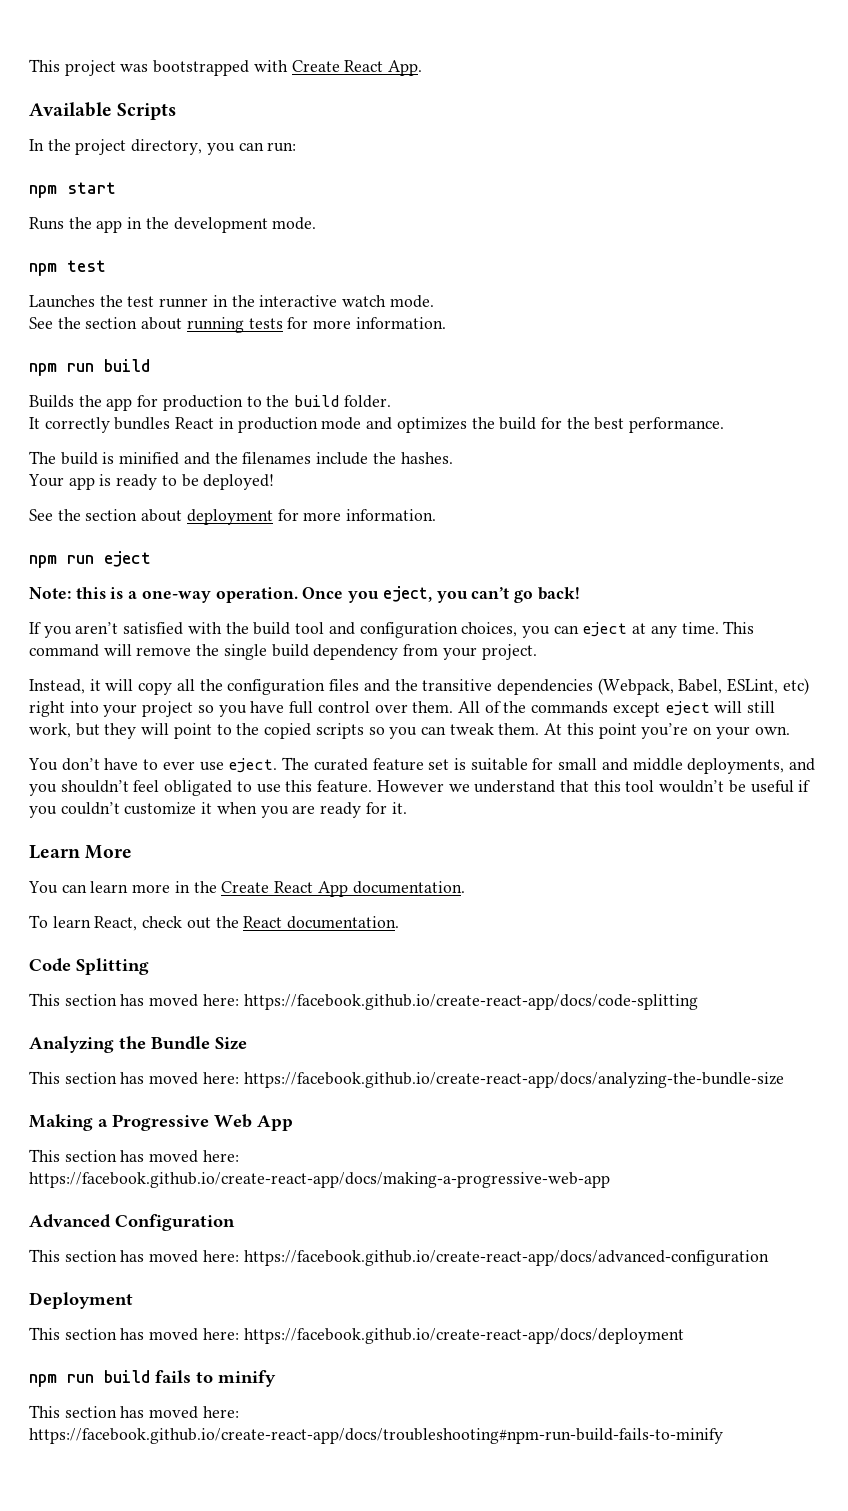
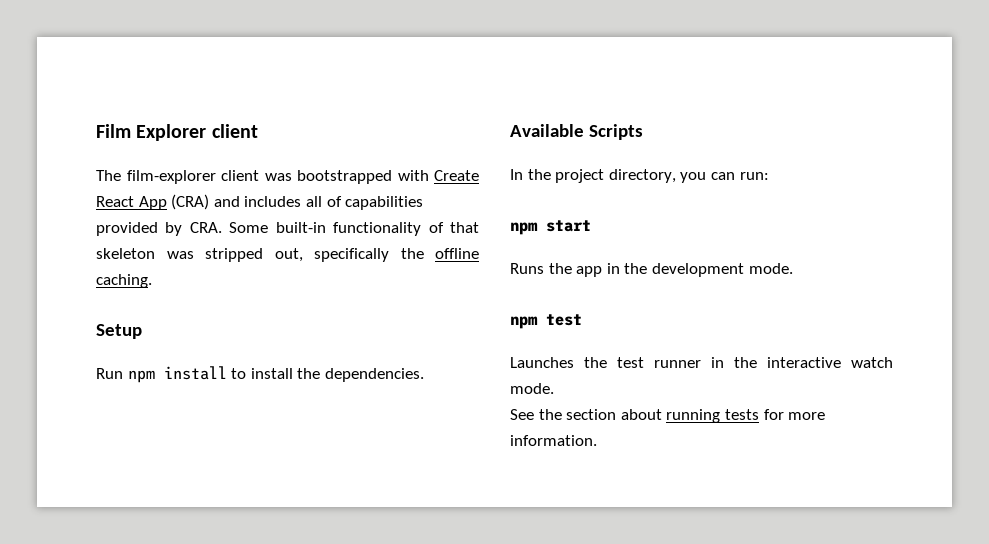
[29,59,116,76] This project -> [96,124,258,141] [96,170,259,184] Film Explorer client // The film-explorer client
[388,60,423,76] App. -> [138,194,424,210] [96,222,479,236] [96,248,479,262] [96,274,152,288] [96,324,142,339] [96,366,424,383] App (CRA) and includes all of capabilities provided by CRA. Some built-in functionality of that skeleton was stripped out, specifically the offline caching. // Setup // Run npm install to install the dependencies.
[29,359,150,376] [29,395,391,411] [29,417,725,433] [29,451,453,465] [28,474,275,490] [29,509,437,525] [29,551,151,568] [29,586,580,603] [29,621,755,638] [29,644,537,660] [29,678,809,695] [29,701,776,717] [29,723,790,739] [28,757,816,774] [29,780,811,796] [29,802,407,818] [29,845,133,859] [28,881,465,897] [29,915,400,931] [29,958,149,975] [29,993,698,1010] [29,1036,247,1053] [29,1071,784,1088] [29,1114,293,1131] [29,1149,239,1163] [29,1172,610,1188] [29,1214,235,1231] [29,1249,769,1266] [29,1292,133,1309] [29,1327,684,1344] [29,1370,276,1387] [29,1405,239,1419] [29,1428,723,1444] // npm run build // Builds the app for production to the build folder. // It correctly bundles React in production mode and optimizes the build for the best performance. // The build is minified and the filenames include the hashes. // Your app is ready to be deployed! // See the section about deployment for more information. // npm run eject // Note: this is a one-way operation. Once you eject, you can’t go back! // If you aren’t satisfied with the build tool and configuration choices, you can eject at any time. This command will remove the single build dependency from your project. // Instead, it will copy all the configuration files and the transitive dependencies (Webpack, Babel, ESLint, etc) right into your project so you have full control over them. All of the commands except eject will still work, but they will point to the copied scripts so you can tweak them. At this point you’re on your own. // You don’t have to ever use eject. The curated feature set is suitable for small and middle deployments, and you shouldn’t feel obligated to use this feature. However we understand that this tool wouldn’t be useful if you couldn’t customize it when you are ready for it. // Learn More // You can learn more in the Create React App documentation. // To learn React, check out the React documentation. // Code Splitting // This section has moved here: https://facebook.github.io/create-react-app/docs/code-splitting // Analyzing the Bundle Size // This section has moved here: https://facebook.github.io/create-react-app/docs/analyzing-the-bundle-size // Making a Progressive Web App // This section has moved here: https://facebook.github.io/create-react-app/docs/making-a-progressive-web-app // Advanced Configuration // This section has moved here: https://facebook.github.io/create-react-app/docs/advanced-configuration // Deployment // This section has moved here: https://facebook.github.io/create-react-app/docs/deployment // npm run build fails to minify // This section has moved here: https://facebook.github.io/create-react-app/docs/troubleshooting#npm-run-build-fails-to-minify -> (597, 440) none

